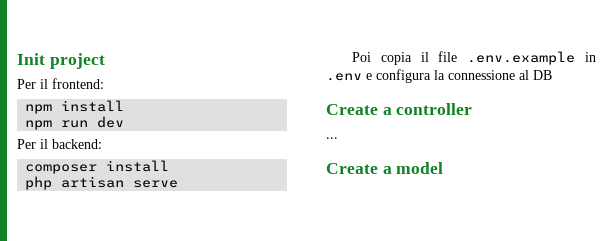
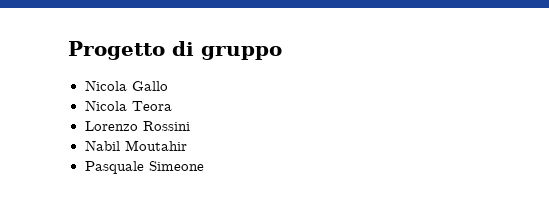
[17,53,105,69] [17,78,104,89] [25,100,125,114] [25,116,125,130] [17,139,102,149] [25,160,170,174] [25,176,179,190] [352,51,596,65] [326,69,552,83] [326,103,473,115] [326,137,338,139] [326,162,444,174] Init project // Per il frontend: // npm install // npm run dev // Per il backend: // composer install // php artisan serve // Poi copia il file .env.example in .env e configura la connessione al DB // Create a controller // ... // Create a model -> [68,41,282,60] [84,80,168,91] [84,100,172,111] [84,121,190,131] [84,140,187,151] [84,161,204,174] Progetto di gruppo // Nicola Gallo // Nicola Teora // Lorenzo Rossini // Nabil Moutahir // Pasquale Simeone

